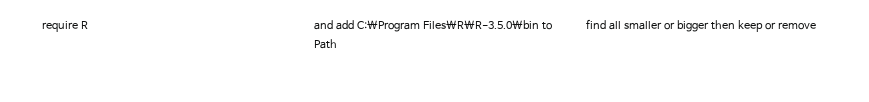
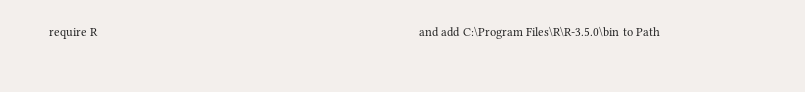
[586,19,816,32] // find all smaller or bigger then keep or remove -> (660, 31) none

